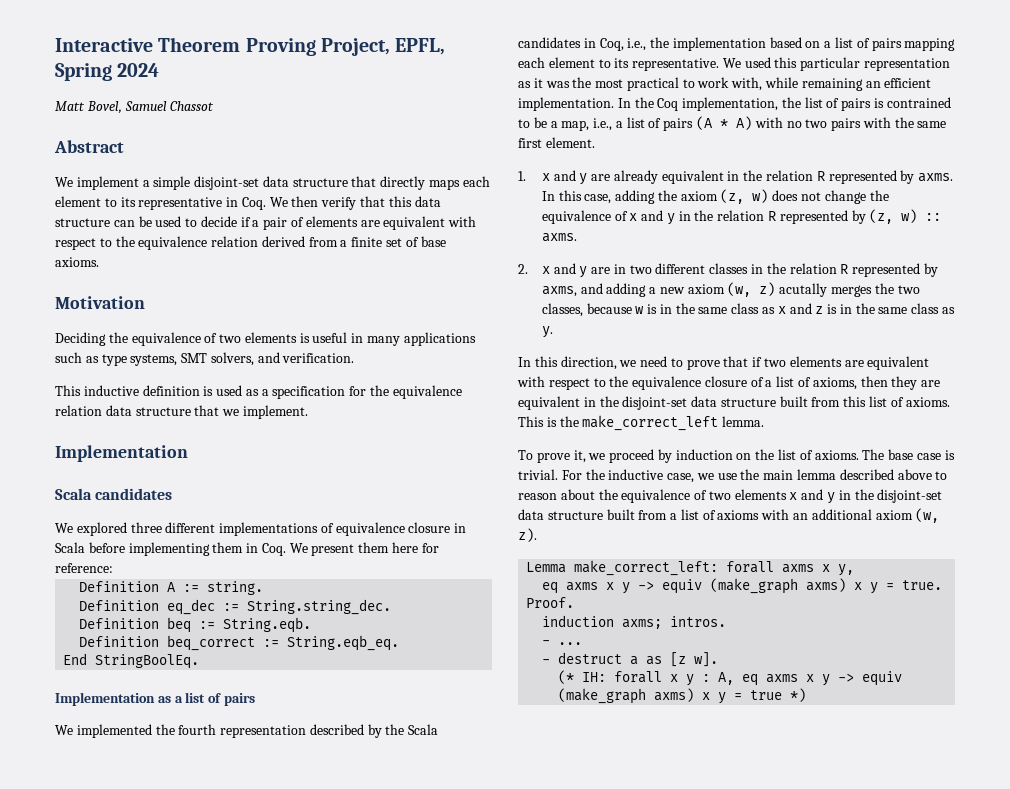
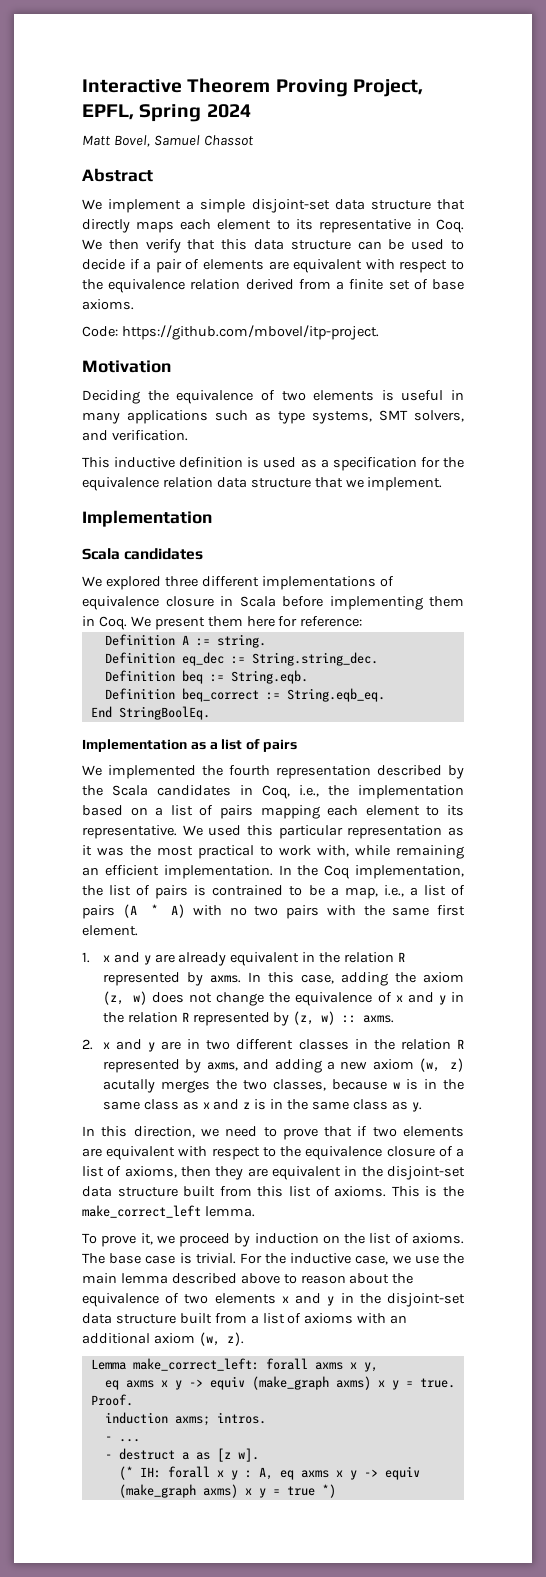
(99, 262) none -> [82,325,379,340] // Code: https://github.com/mbovel/itp-project.

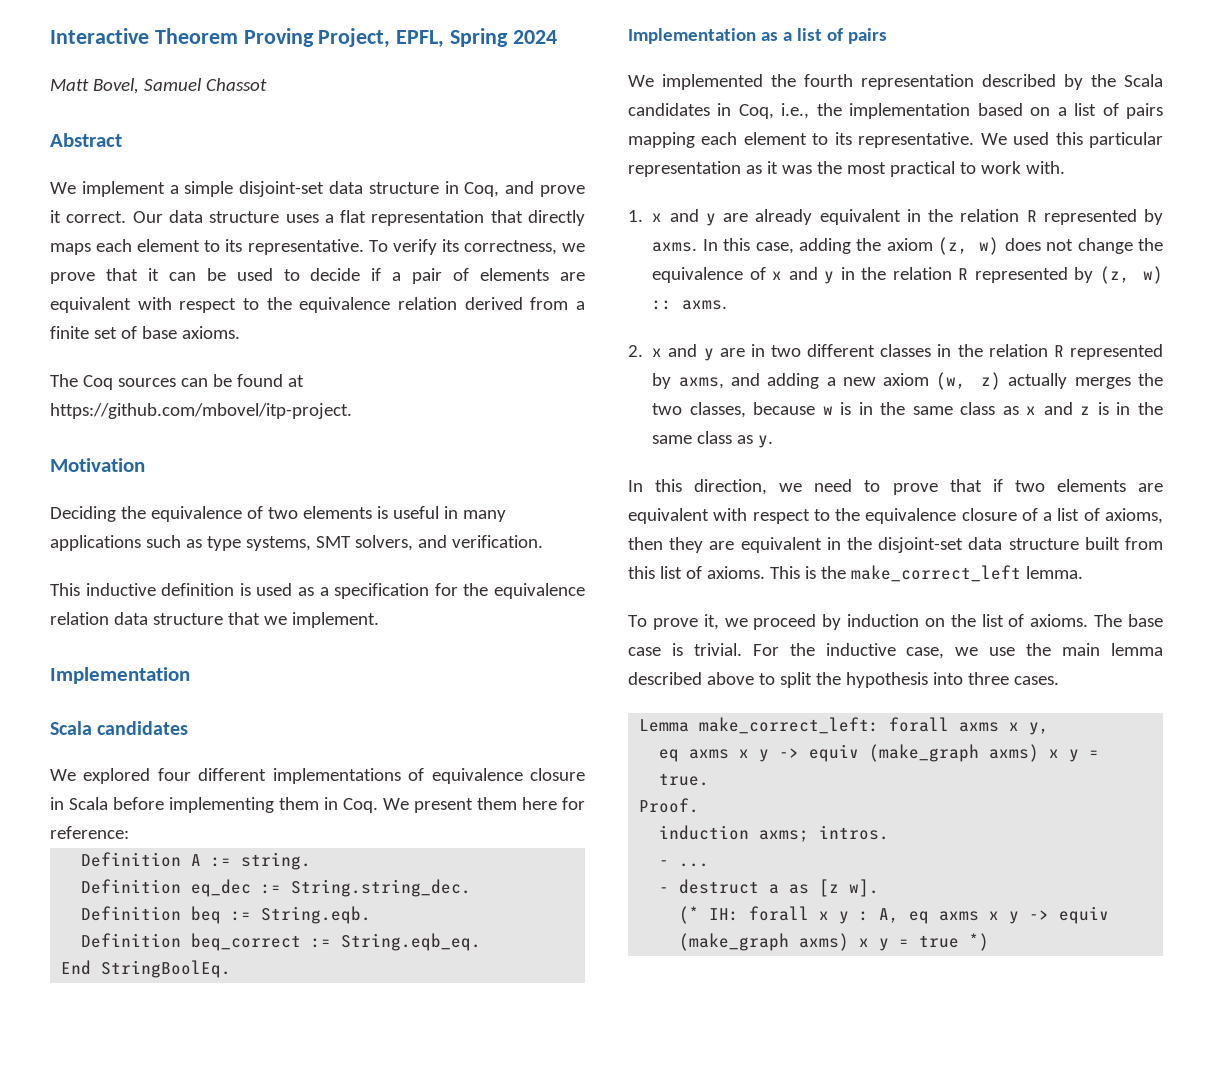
(431, 205) none -> [444,181,585,197] [50,210,485,226] in Coq, and prove it correct. Our data structure uses a flat representation
[318,219,464,233] [82,239,351,253] representative in Coq. We then verify that this data structure -> [247,239,586,255] [50,268,159,284] representative. To verify its correctness, we prove that it
[82,326,118,337] Code: -> [50,374,304,390] The Coq sources can be found at
[164,576,198,587] three -> [157,768,191,781] four
[317,845,464,859] [82,865,464,879] [82,885,466,899] [82,904,465,919] [82,925,138,936] with, while remaining an efficient implementation. In the Coq implementation, the list of pairs is contrained to be a map, i.e., a list of pairs (A * A) with no two pairs with the same first element. -> [1025,161,1065,174] with.
[102,1079,155,1093] acutally -> [1008,373,1068,389] actually
[300,1273,414,1284] [82,1293,465,1307] [82,1313,408,1324] [82,1332,244,1346] reason about the equivalence of two elements x and y in the disjoint-set data structure built from a list of axioms with an additional axiom (w, z). -> [779,672,1059,688] split the hypothesis into three cases.

